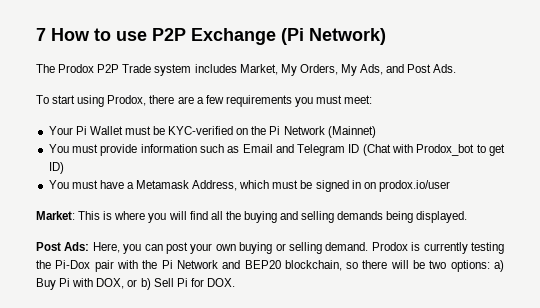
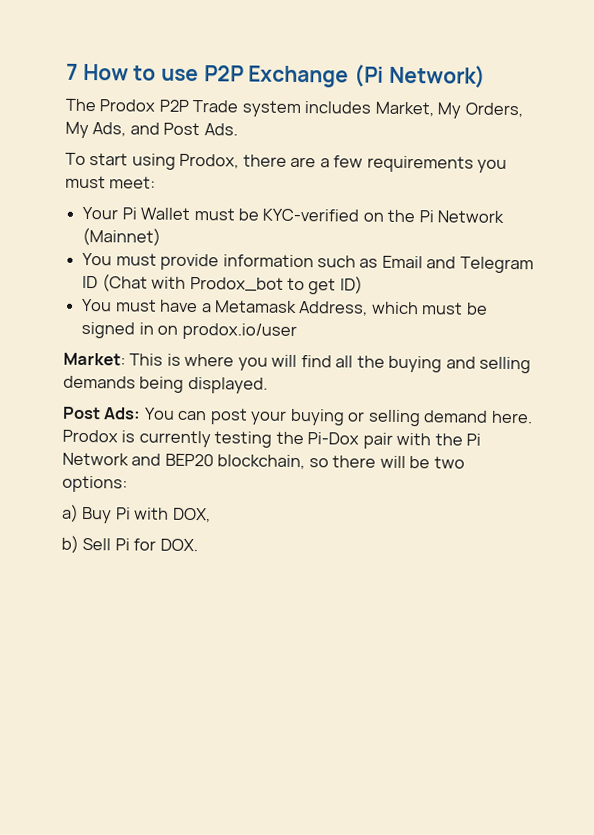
[92,242,142,254] Here, you -> [143,407,175,420] You
[215,244,236,251] own -> (288, 417) none
[325,242,369,251] demand. -> [423,410,533,424] demand here.
(490, 266) none -> (128, 484) //
[127,279,138,287] or -> (211, 515) //

